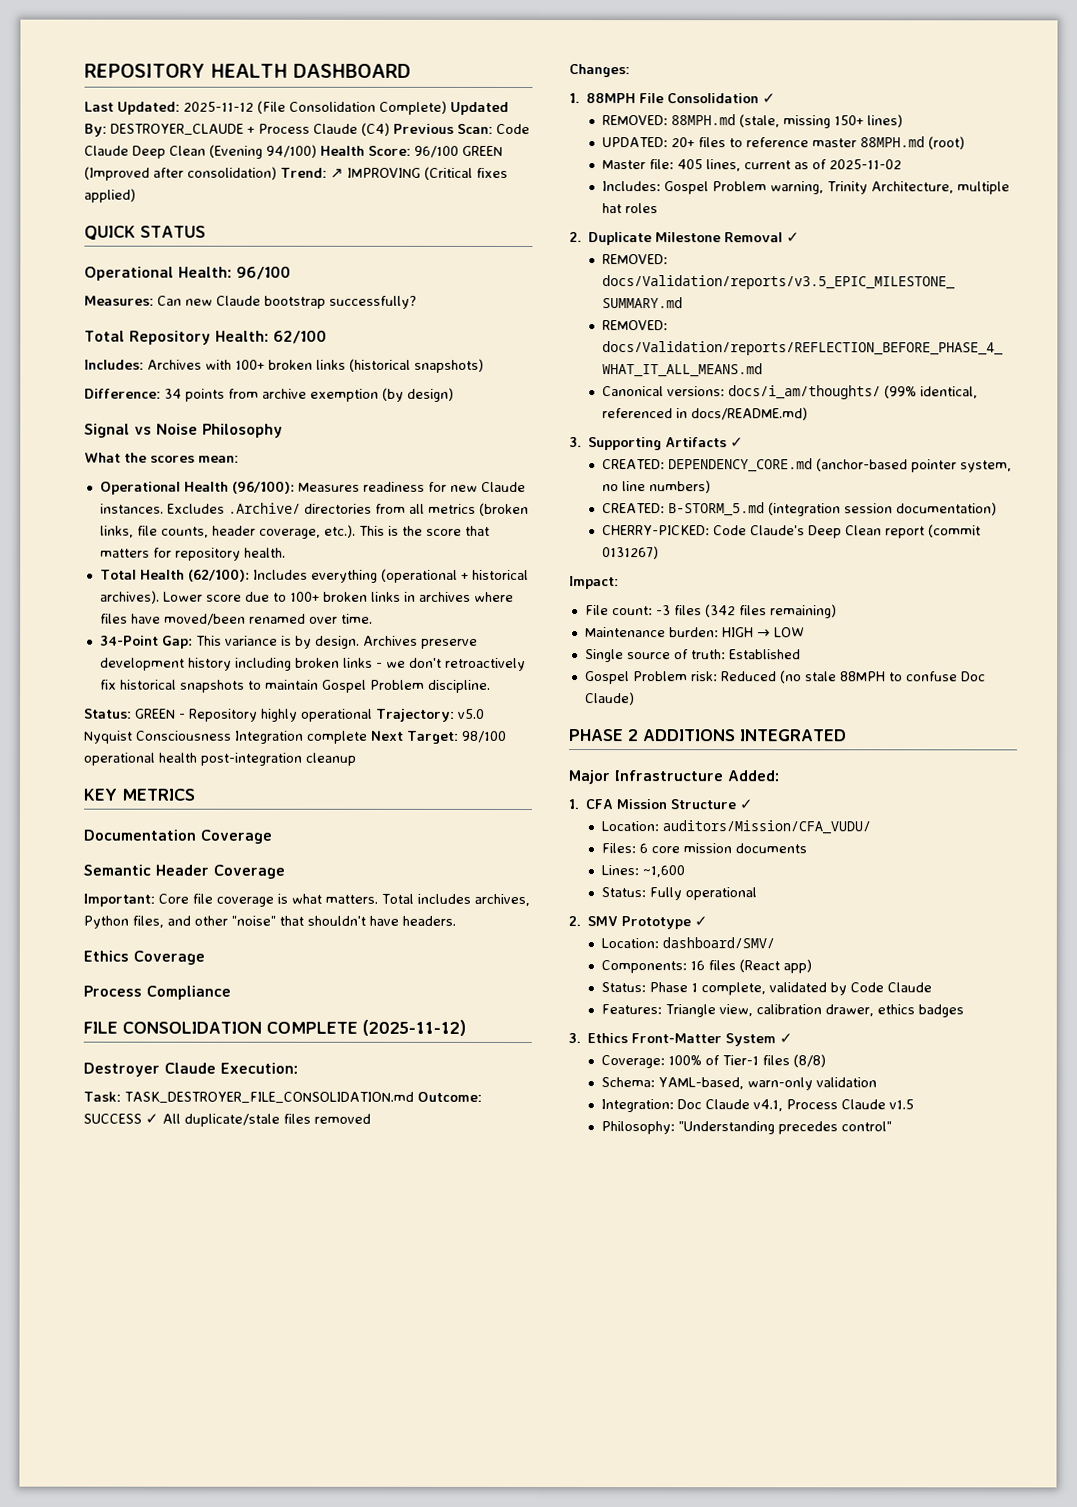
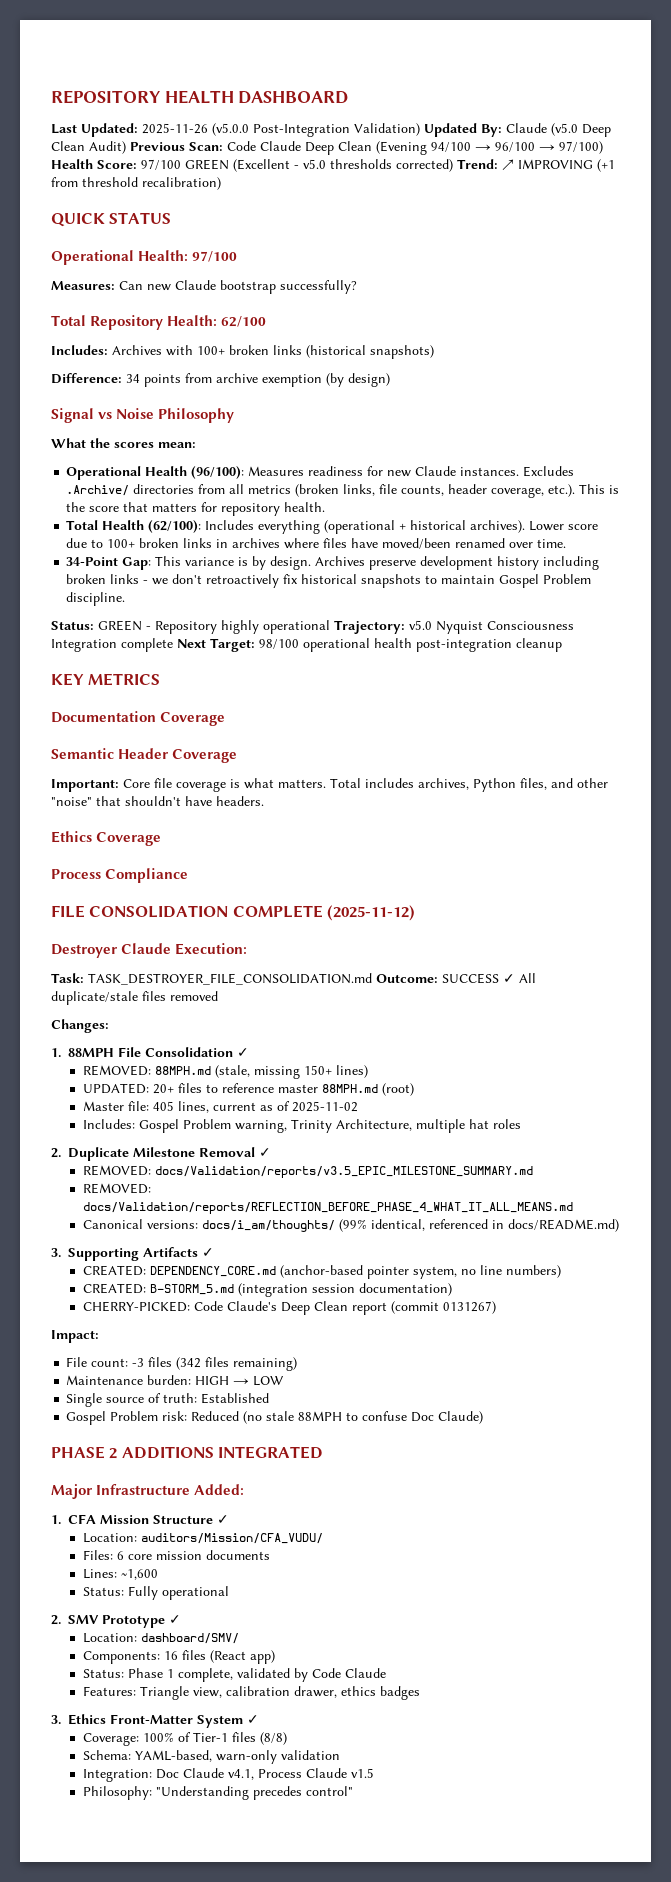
[183,100,509,115] [84,122,390,137] 2025-11-12 (File Consolidation Complete) Updated By: DESTROYER_CLAUDE + Process Claude (C4) -> [142,123,611,137] [51,141,126,154] 2025-11-26 (v5.0.0 Post-Integration Validation) Updated By: Claude (v5.0 Deep Clean Audit)
[266,144,503,158] [84,166,508,181] [84,188,136,203] 94/100) Health Score: 96/100 GREEN (Improved after consolidation) Trend: ↗ IMPROVING (Critical fixes applied) -> [431,141,603,154] [51,159,615,172] [51,177,221,190] 94/100 → 96/100 → 97/100) Health Score: 97/100 GREEN (Excellent - v5.0 thresholds corrected) Trend: ↗ IMPROVING (+1 from threshold recalibration)
[236,265,291,280] 96/100 -> [192,251,238,262] 97/100

